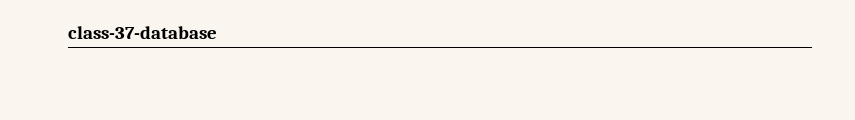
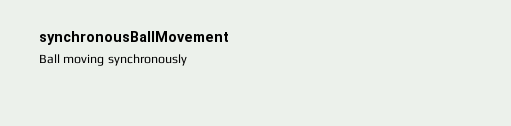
[68,26,217,39] class-37-database -> [39,31,229,45] [39,54,187,66] synchronousBallMovement // Ball moving synchronously

